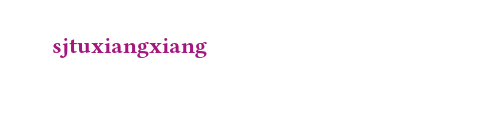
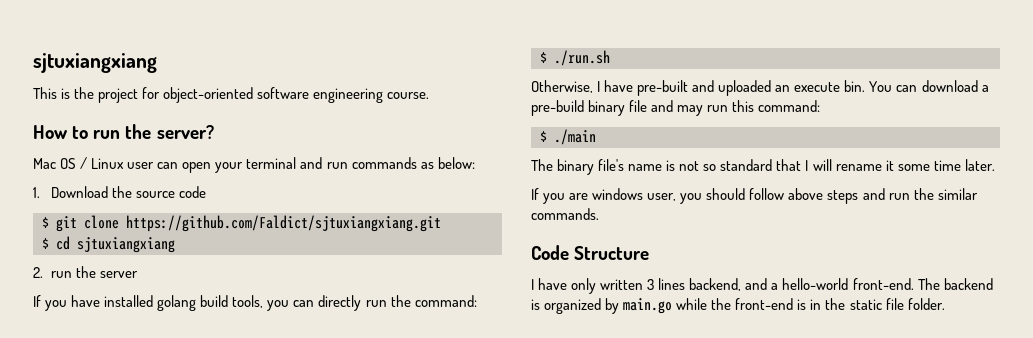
[52,38,207,58] sjtuxiangxiang -> [33,53,157,73] [33,87,430,103] [33,124,214,139] [33,157,475,173] [33,186,207,198] [42,215,441,232] [42,236,175,253] [33,266,139,278] [33,295,477,311] [540,50,610,66] [531,80,989,96] [531,100,821,116] [540,129,596,145] [531,159,995,175] [531,188,978,204] [531,208,599,220] [531,245,650,260] [531,278,993,294] [531,298,945,314] sjtuxiangxiang // This is the project for object-oriented software engineering course. // How to run the server? // Mac OS / Linux user can open your terminal and run commands as below: // 1. Download the source code // $ git clone https://github.com/Faldict/sjtuxiangxiang.git // $ cd sjtuxiangxiang // 2. run the server // If you have installed golang build tools, you can directly run the command: // $ ./run.sh // Otherwise, I have pre-built and uploaded an execute bin. You can download a pre-build binary file and may run this command: // $ ./main // The binary file's name is not so standard that I will rename it some time later. // If you are windows user, you should follow above steps and run the similar commands. // Code Structure // I have only written 3 lines backend, and a hello-world front-end. The backend is organized by main.go while the front-end is in the static file folder.

